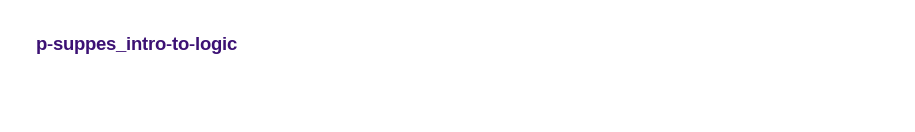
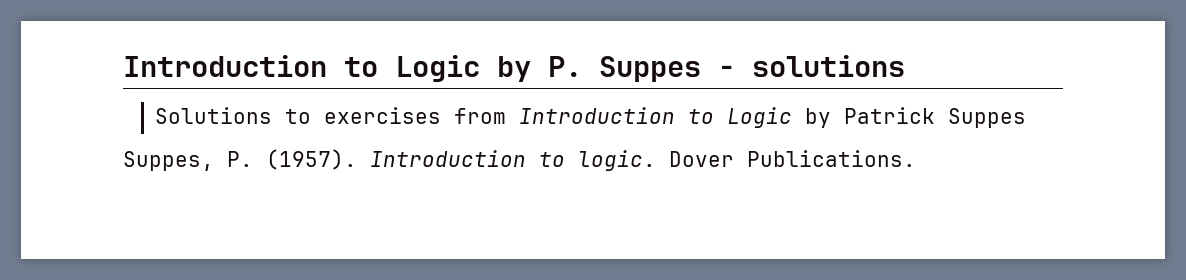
[36,37,237,54] p-suppes_intro-to-logic -> [123,55,905,82] [155,107,1027,128] [123,149,916,171] Introduction to Logic by P. Suppes - solutions // Solutions to exercises from Introduction to Logic by Patrick Suppes // Suppes, P. (1957). Introduction to logic. Dover Publications.

